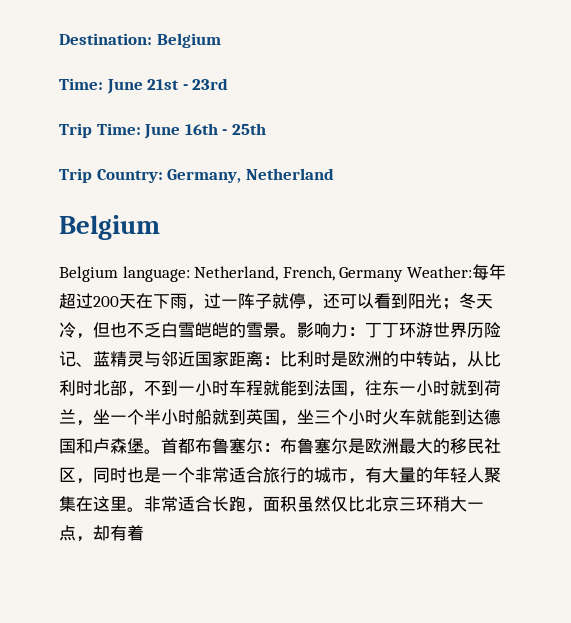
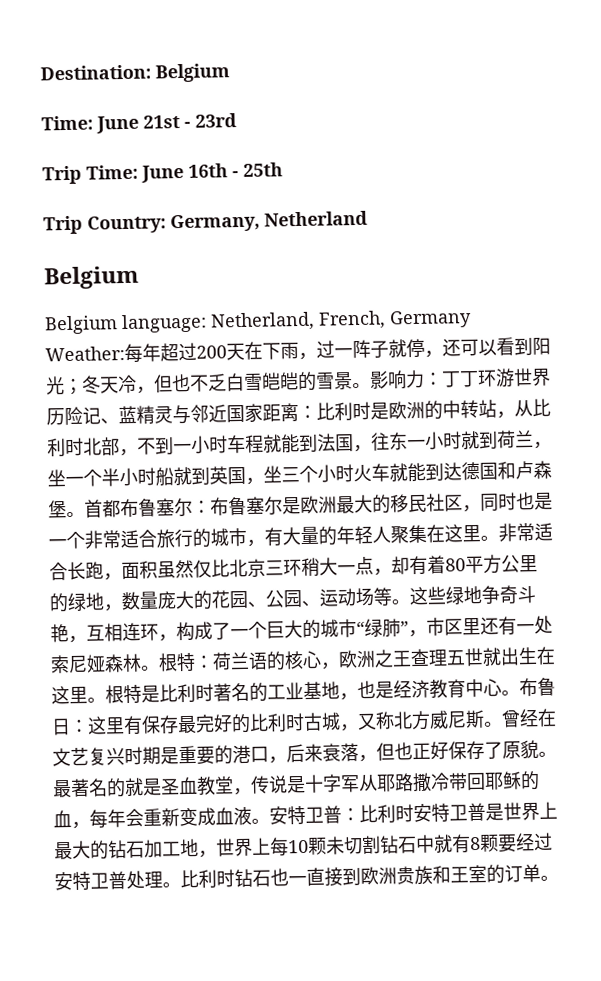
(144, 533) none -> [445,554,538,574] [49,585,536,613] [50,615,553,644] [50,646,556,674] [51,677,556,705] [51,708,557,736] [52,739,557,767] [52,770,540,798] [53,801,558,830] [54,832,553,860] [54,863,559,891] 80平方公里的绿地，数量庞大的花园、公园、运动场等。这些绿地争奇斗艳，互相连环，构成了一个巨大的城市“绿肺”，市区里还有一处索尼娅森林。根特：荷兰语的核心，欧洲之王查理五世就出生在这里。根特是比利时著名的工业基地，也是经济教育中心。布鲁日：这里有保存最完好的比利时古城，又称北方威尼斯。曾经在文艺复兴时期是重要的港口，后来衰落，但也正好保存了原貌。最著名的就是圣血教堂，传说是十字军从耶路撒冷带回耶稣的血，每年会重新变成血液。安特卫普：比利时安特卫普是世界上最大的钻石加工地，世界上每10颗未切割钻石中就有8颗要经过安特卫普处理。比利时钻石也一直接到欧洲贵族和王室的订单。

